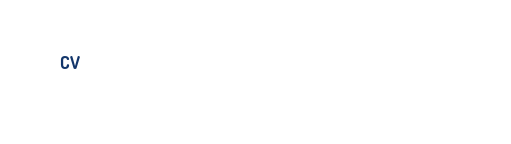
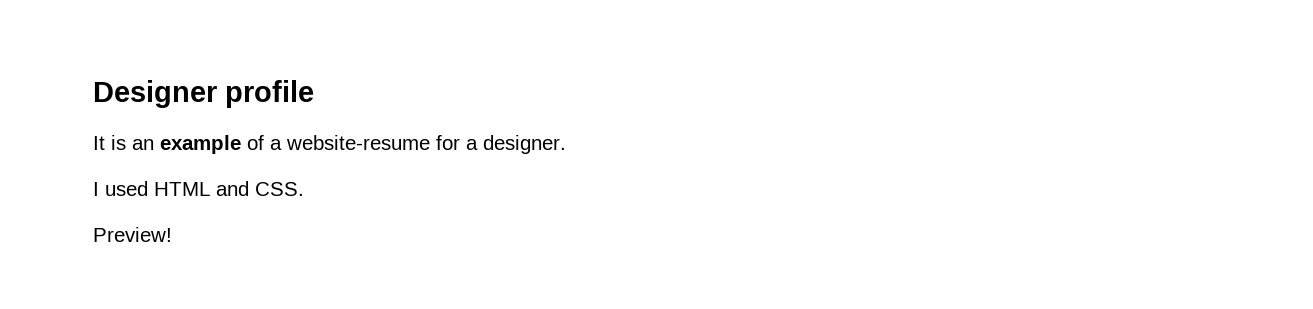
[60,56,80,69] CV -> [93,80,314,108] [93,135,566,154] [93,181,304,196] [93,227,172,242] Designer profile // It is an example of a website-resume for a designer. // I used HTML and CSS. // Preview!

